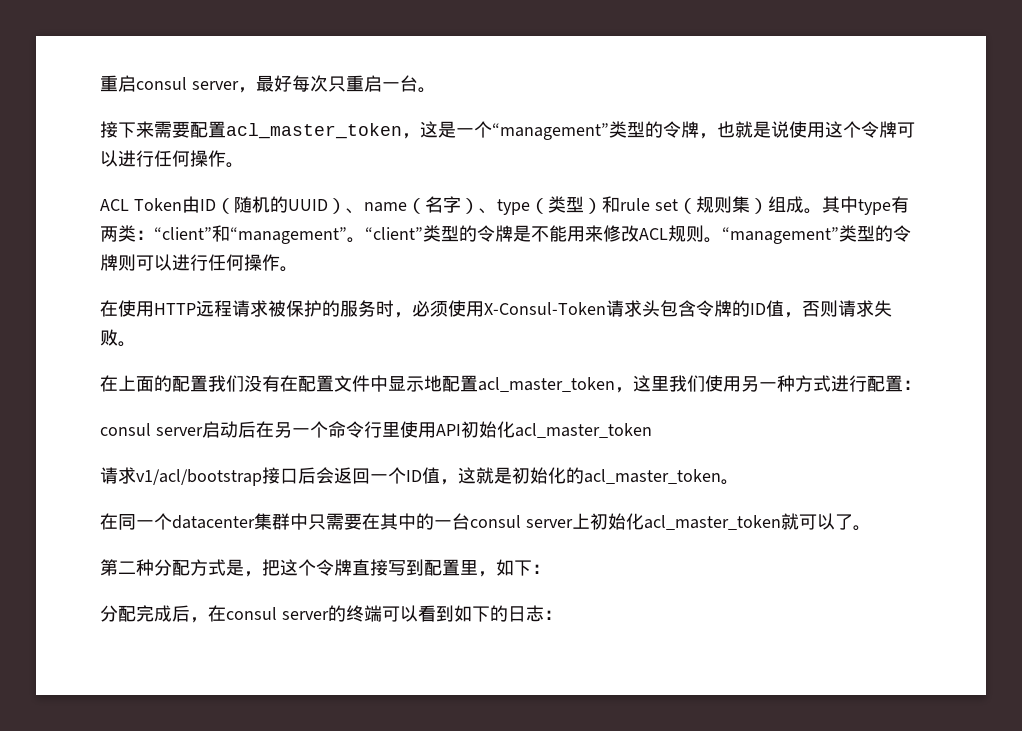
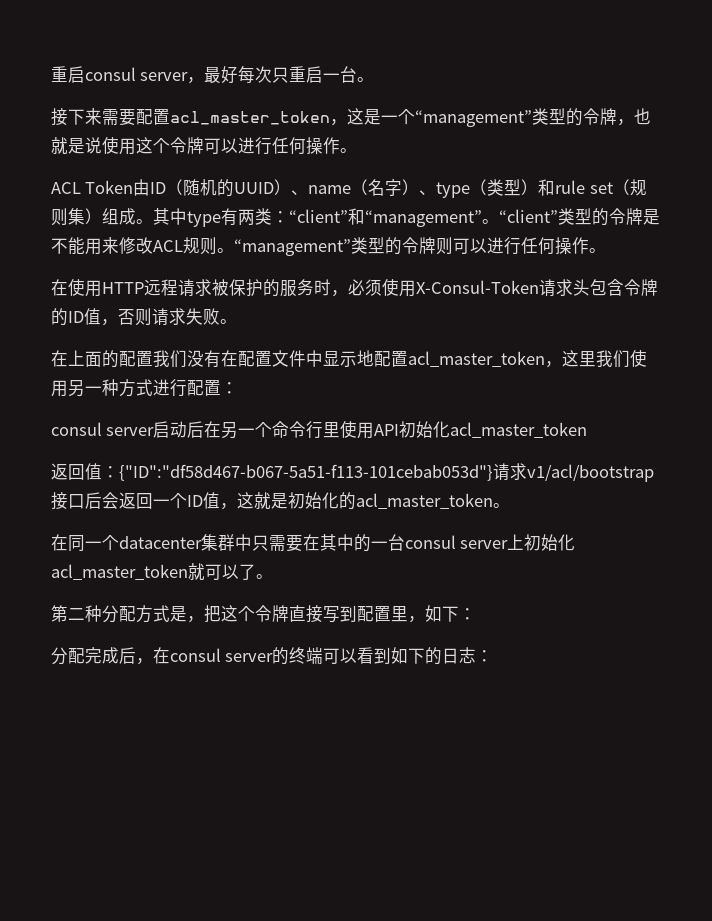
(652, 430) none -> [51,463,493,481] 返回值：{"ID":"df58d467-b067-5a51-f113-101cebab053d"}

